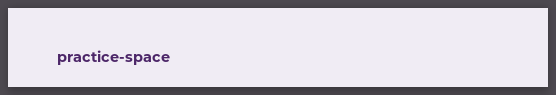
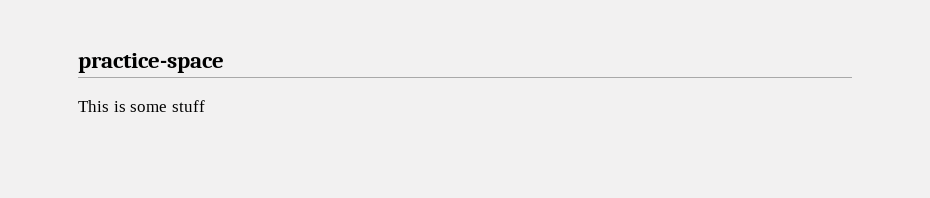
(170, 57) none -> [78,100,205,112] // This is some stuff

